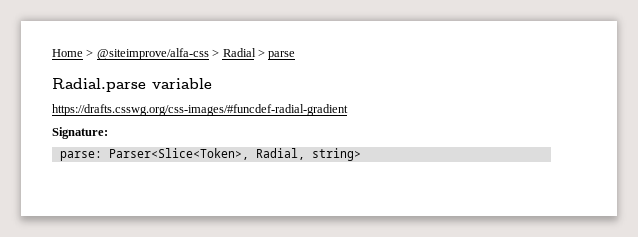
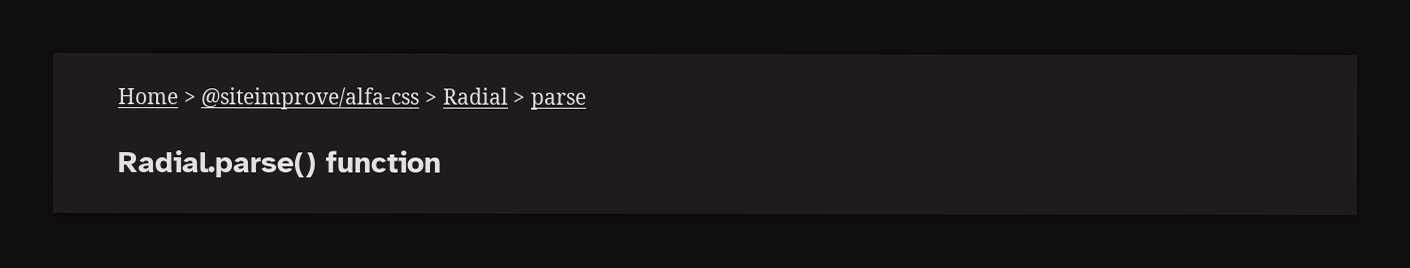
[52,78,212,92] [52,104,348,116] [52,127,108,139] [59,148,361,161] Radial.parse variable // https://drafts.csswg.org/css-images/#funcdef-radial-gradient // Signature: // parse: Parser<Slice<Token>, Radial, string> -> [117,150,441,178] Radial.parse() function

